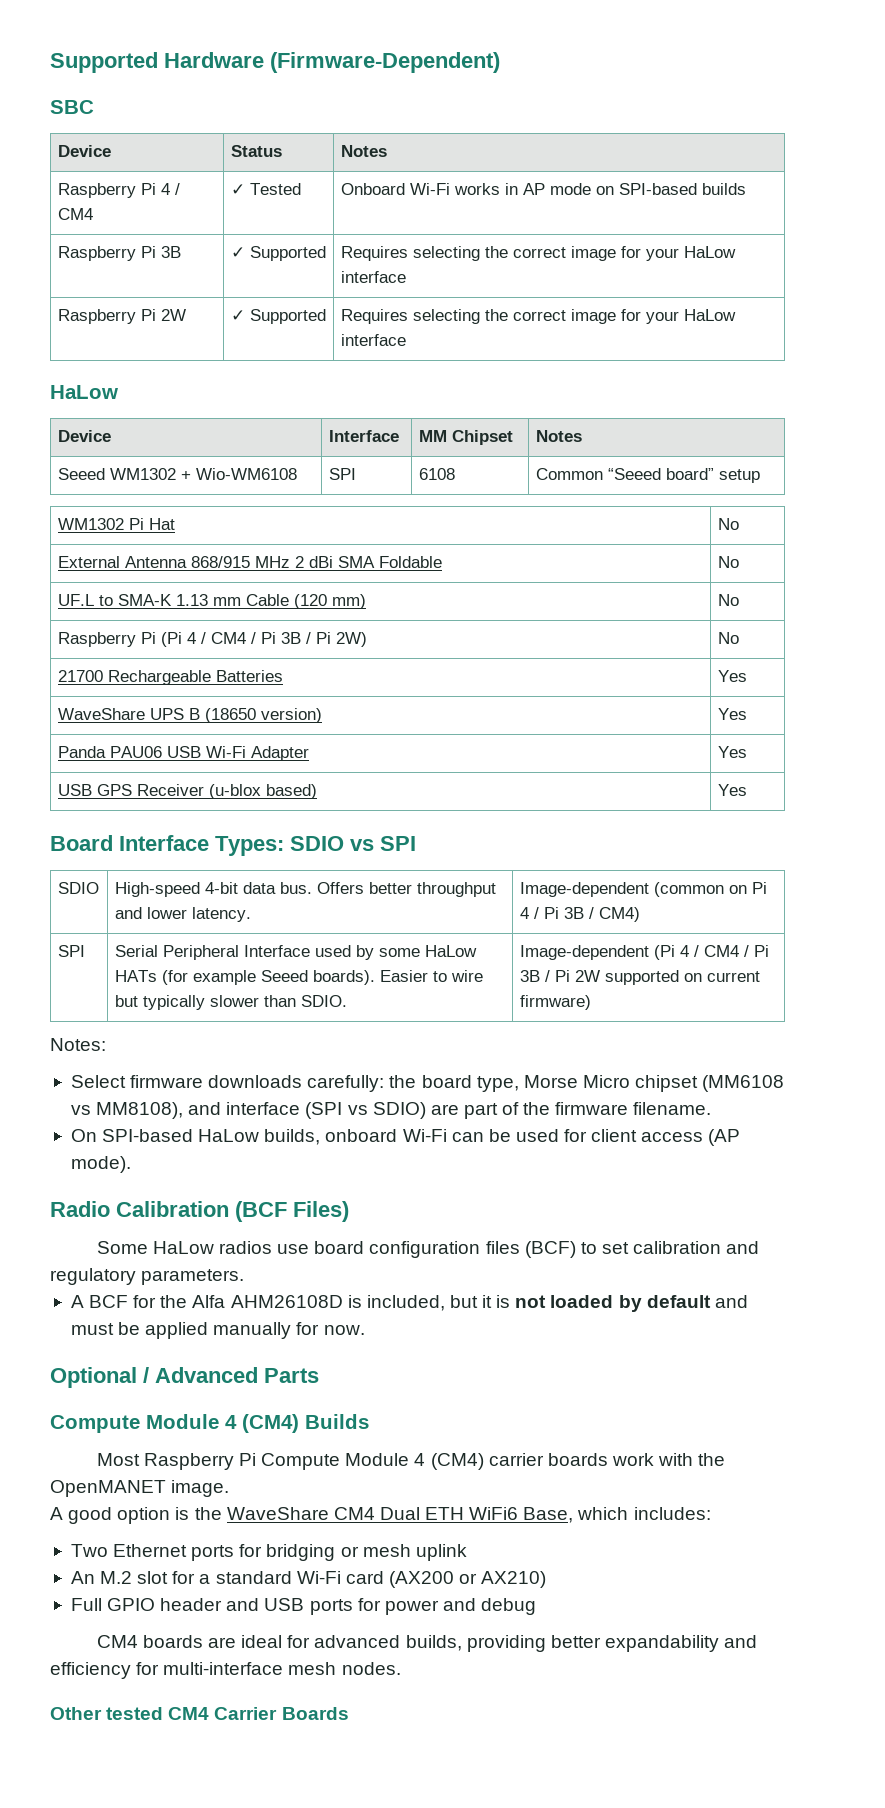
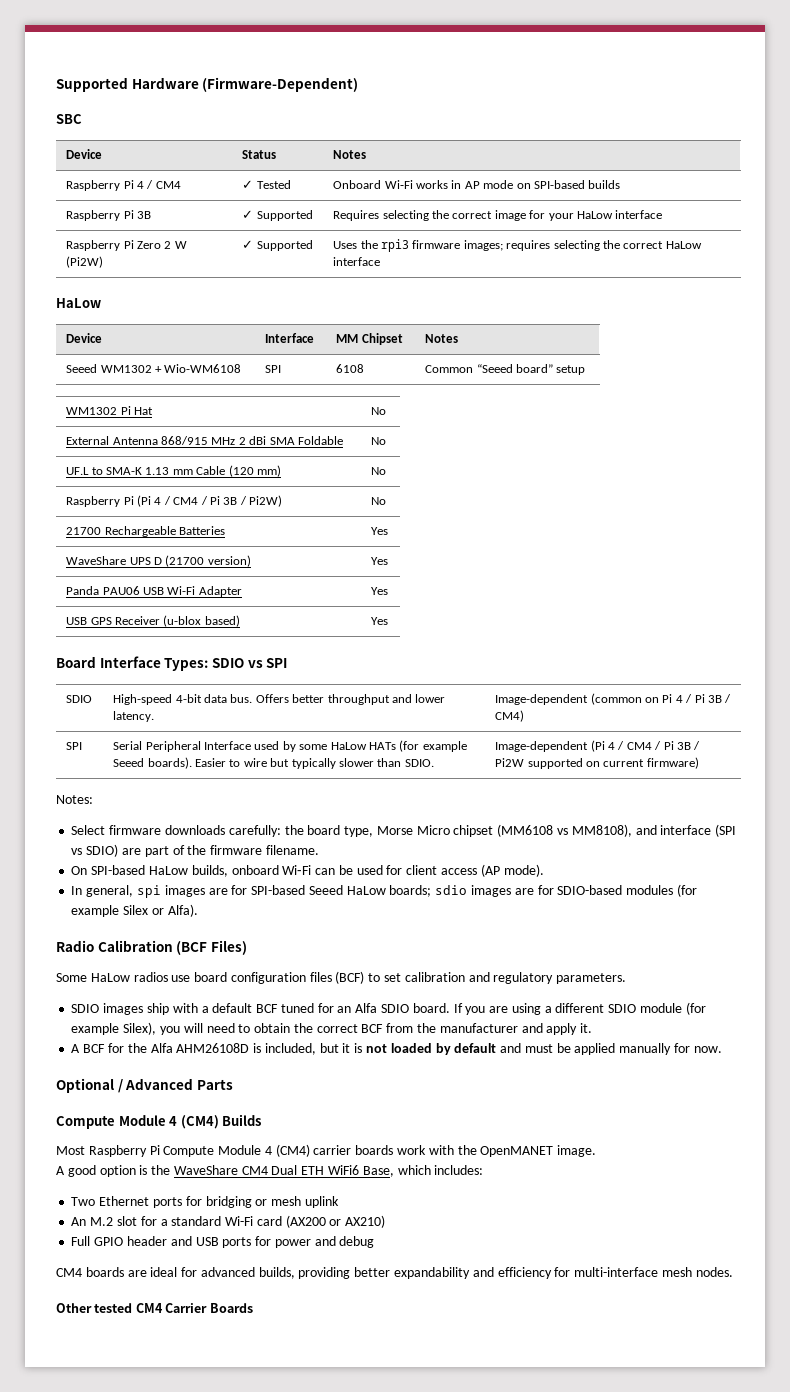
[160,309,186,321] [230,309,326,324] [340,309,679,324] 2W | ✓ Supported | Requires selecting the correct image for your -> [137,241,187,249] [66,256,104,268] [242,240,313,251] [333,239,664,252] Zero 2 W (Pi2W) | ✓ Supported | Uses the rpi3 firmware images; requires selecting the correct
[315,632,367,647] Pi 2W) -> [249,495,283,507] Pi2W)
[188,708,256,723] B (18650 -> [154,555,205,567] D (21700
[554,970,600,982] Pi 2W -> [495,758,525,767] Pi2W
(131, 1164) none -> [71,884,697,898] [71,904,198,917] // In general, spi images are for SPI-based Seeed HaLow boards; sdio images are for SDIO-based modules (for example Silex or Alfa).
(245, 1277) none -> [71,1002,706,1015] [71,1022,593,1035] // SDIO images ship with a default BCF tuned for an Alfa SDIO board. If you are using a different SDIO module (for example Silex), you will need to obtain the correct BCF from the manufacturer and apply it.

